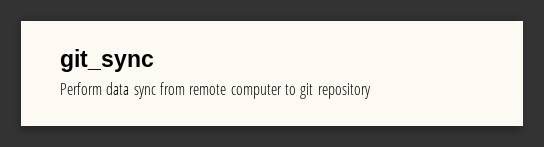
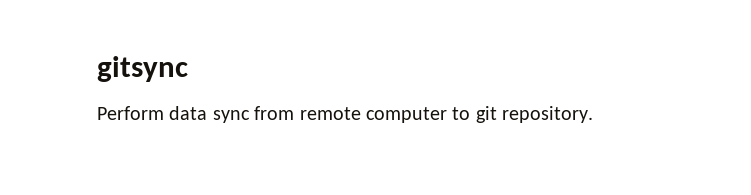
[60,49,154,72] git_sync -> [97,56,188,82] gitsync
[317,83,371,99] repository -> [502,106,594,123] repository.

